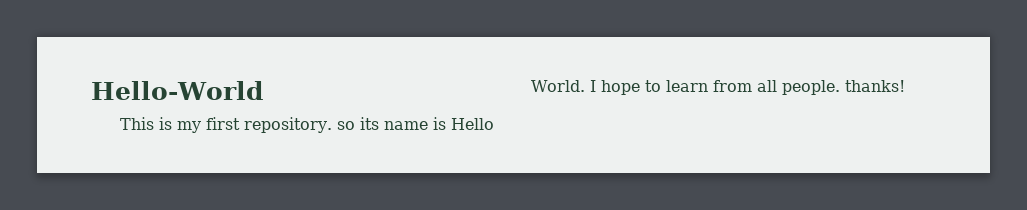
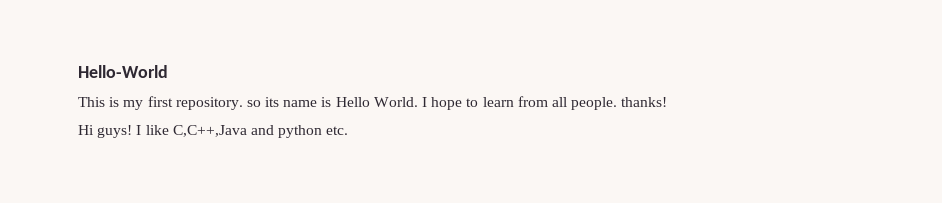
(905, 86) none -> [78,125,349,138] // Hi guys! I like C,C++,Java and python etc.

